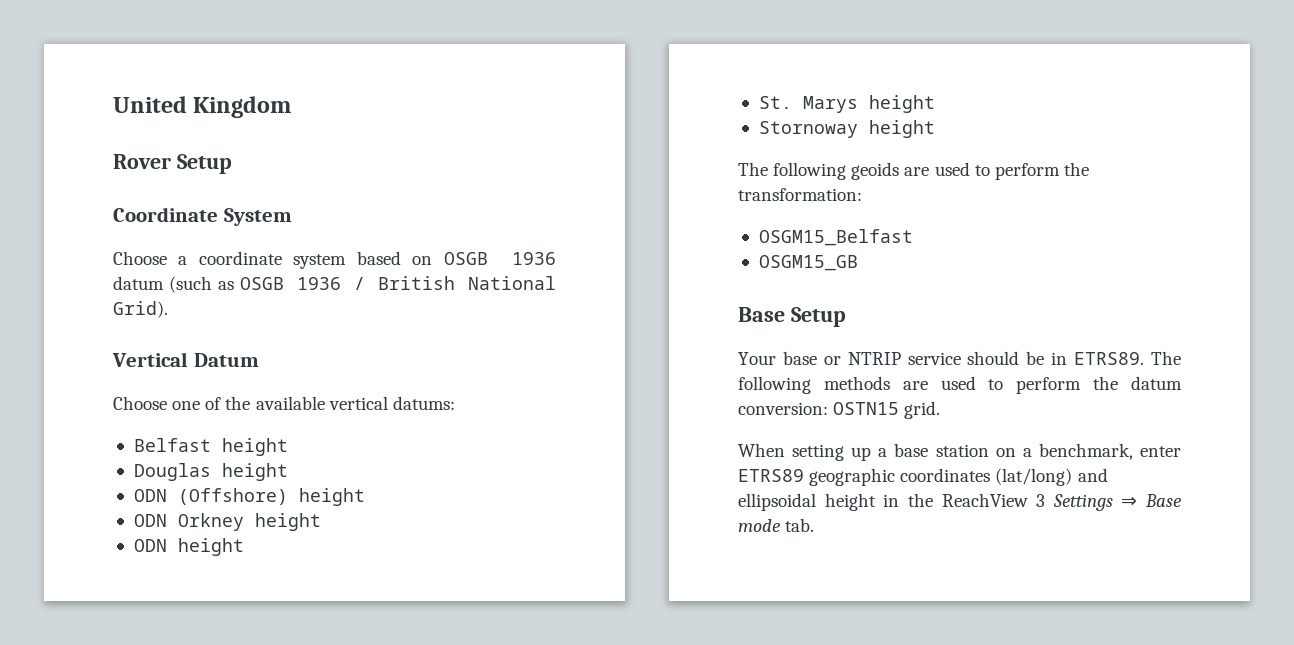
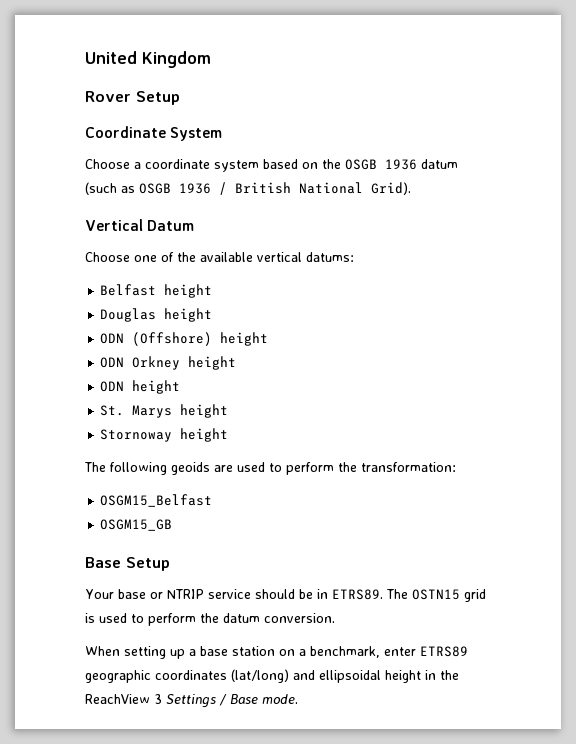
(433, 260) none -> [322,159,341,169] the
[738,376,928,394] following methods are -> [412,589,486,602] [85,613,95,623] OSTN15 grid is
[738,401,941,419] conversion: OSTN15 grid. -> [264,613,335,623] conversion.
[1121,494,1182,507] [738,518,815,532] ⇒ Base mode tab. -> [219,694,298,706] / Base mode.

